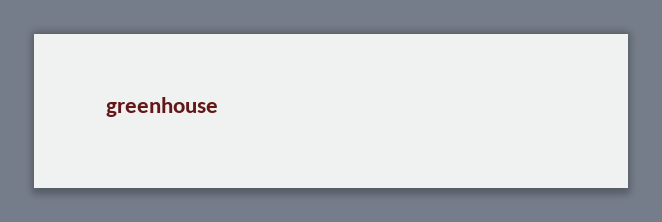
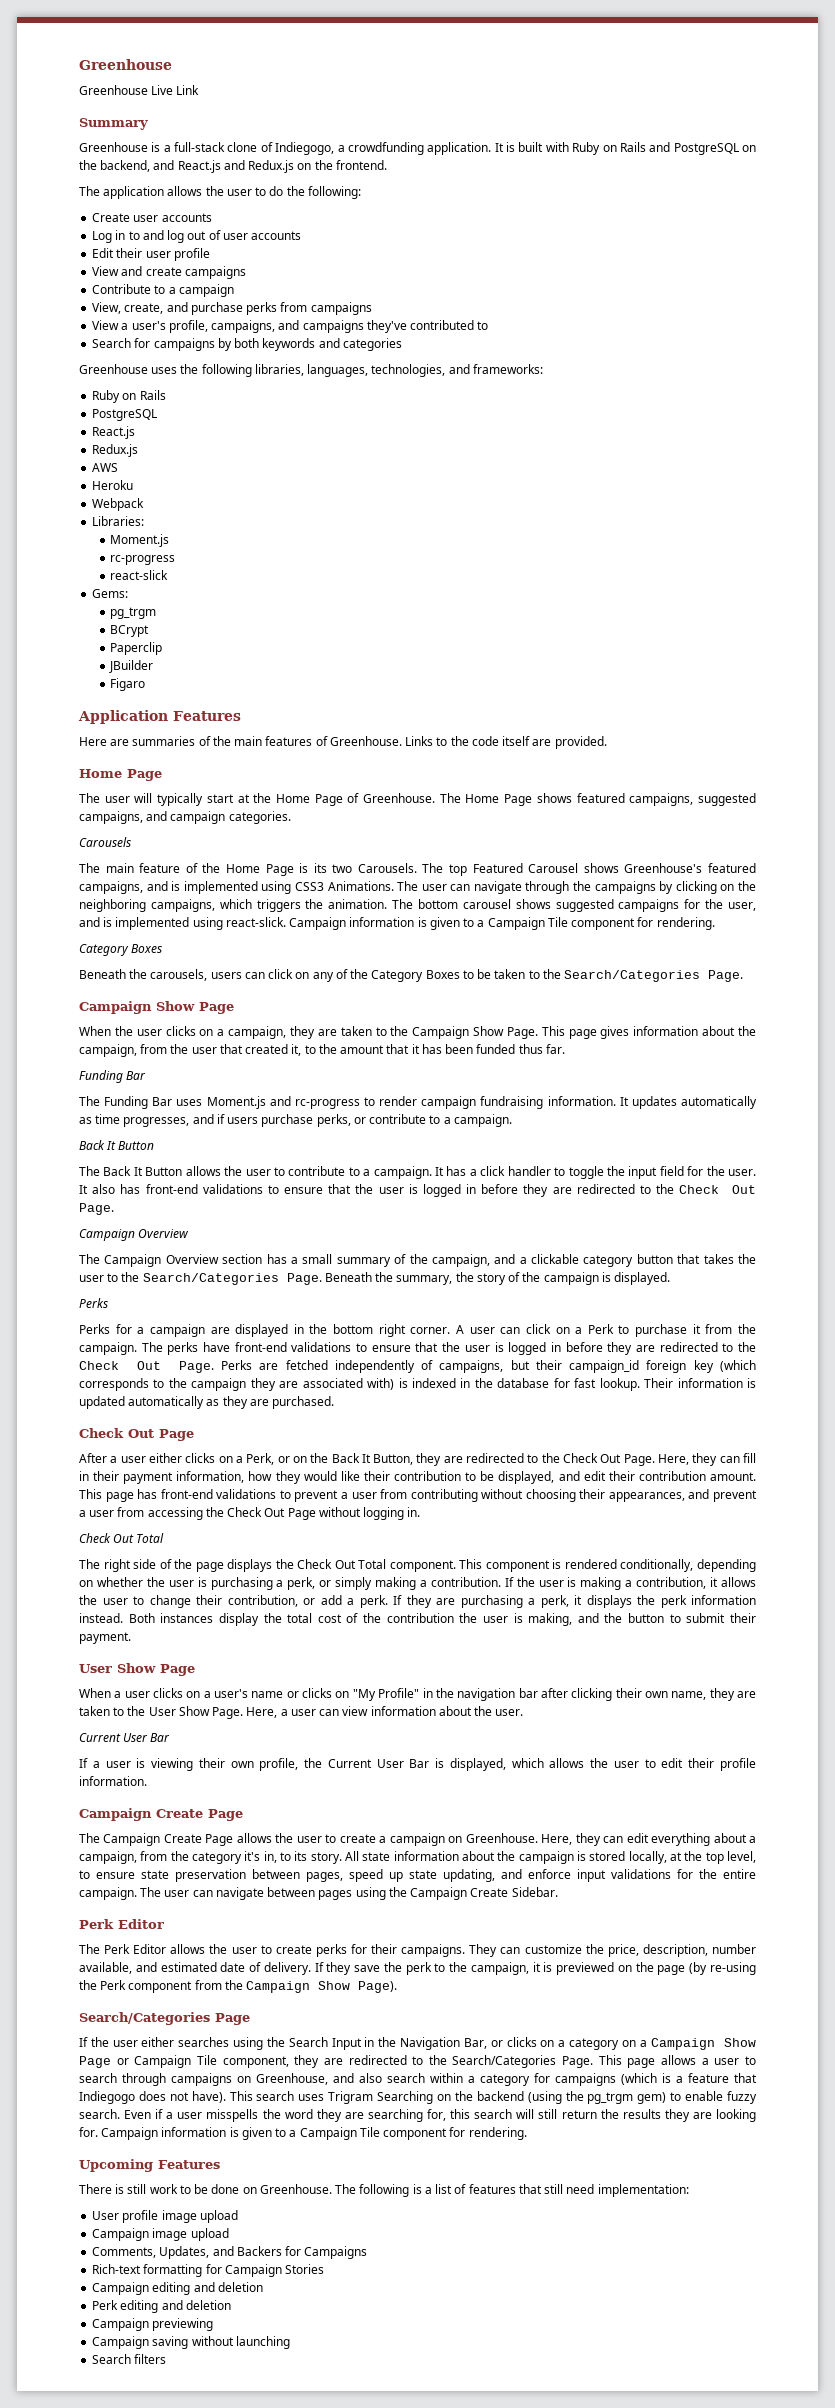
[106,97,218,117] greenhouse -> [79,59,172,70] [79,85,200,95] [79,118,148,130] [79,142,756,155] [79,160,387,173] [79,186,361,199] [92,213,212,222] [92,230,302,243] [92,248,210,261] [92,266,246,279] [92,284,234,297] [92,302,372,315] [92,320,489,333] [92,338,402,351] [79,364,543,377] [92,390,166,403] [92,409,158,421] [92,426,136,439] [92,444,139,457] [92,463,119,472] [92,480,134,490] [92,498,145,511] [92,516,145,526] [110,534,170,547] [110,555,176,565] [110,570,169,580] [92,589,129,598] [110,607,157,619] [110,625,150,637] [110,642,163,655] [109,660,154,673] [110,678,146,691] [78,710,241,724] [79,736,607,749] [79,769,162,781] [79,793,756,806] [79,811,291,824] [79,837,131,847] [79,863,756,876] [79,881,757,894] [79,899,756,912] [79,917,715,930] [79,944,163,956] [79,969,744,982] [79,1001,234,1014] [79,1026,757,1039] [79,1044,565,1057] [79,1070,147,1083] [79,1096,757,1109] [79,1114,512,1127] [79,1140,155,1150] [79,1166,756,1179] [79,1184,756,1197] [79,1203,114,1215] [79,1229,190,1241] [79,1254,757,1267] [79,1272,671,1285] [79,1298,108,1308] [79,1324,756,1337] [79,1342,757,1355] [79,1360,756,1373] [79,1378,757,1391] [79,1396,335,1409] [79,1428,194,1441] [79,1453,757,1466] [79,1471,757,1484] [79,1489,757,1502] [79,1507,421,1520] [79,1533,165,1543] [79,1559,756,1572] [79,1577,757,1590] [79,1595,756,1608] [79,1613,757,1626] [79,1632,131,1644] [79,1663,195,1676] [79,1688,756,1701] [79,1706,524,1719] [79,1733,171,1742] [79,1758,756,1771] [79,1776,147,1786] [79,1808,243,1821] [79,1833,757,1846] [79,1851,757,1864] [79,1869,756,1882] [79,1887,558,1900] [79,1919,164,1929] [79,1944,756,1957] [79,1962,756,1975] [79,1980,398,1993] [79,2012,250,2025] [79,2037,757,2050] [79,2055,756,2068] [79,2073,757,2086] [79,2091,758,2104] [79,2109,756,2122] [79,2127,527,2140] [79,2159,220,2172] [79,2184,689,2197] [92,2210,238,2223] [92,2228,229,2241] [92,2246,368,2259] [92,2264,325,2277] [92,2282,263,2295] [92,2300,231,2313] [92,2318,214,2331] [92,2336,290,2349] [92,2354,167,2364] Greenhouse // Greenhouse Live Link // Summary // Greenhouse is a full-stack clone of Indiegogo, a crowdfunding application. It is built with Ruby on Rails and PostgreSQL on the backend, and React.js and Redux.js on the frontend. // The application allows the user to do the following: // Create user accounts // Log in to and log out of user accounts // Edit their user profile // View and create campaigns // Contribute to a campaign // View, create, and purchase perks from campaigns // View a user's profile, campaigns, and campaigns they've contributed to // Search for campaigns by both keywords and categories // Greenhouse uses the following libraries, languages, technologies, and frameworks: // Ruby on Rails // PostgreSQL // React.js // Redux.js // AWS // Heroku // Webpack // Libraries: // Moment.js // rc-progress // react-slick // Gems: // pg_trgm // BCrypt // Paperclip // JBuilder // Figaro // Application Features // Here are summaries of the main features of Greenhouse. Links to the code itself are provided. // Home Page // The user will typically start at the Home Page of Greenhouse. The Home Page shows featured campaigns, suggested campaigns, and campaign categories. // Carousels // The main feature of the Home Page is its two Carousels. The top Featured Carousel shows Greenhouse's featured campaigns, and is implemented using CSS3 Animations. The user can navigate through the campaigns by clicking on the neighboring campaigns, which triggers the animation. The bottom carousel shows suggested campaigns for the user, and is implemented using react-slick. Campaign information is given to a Campaign Tile component for rendering. // Category Boxes // Beneath the carousels, users can click on any of the Category Boxes to be taken to the Search/Categories Page. // Campaign Show Page // When the user clicks on a campaign, they are taken to the Campaign Show Page. This page gives information about the campaign, from the user that created it, to the amount that it has been funded thus far. // Funding Bar // The Funding Bar uses Moment.js and rc-progress to render campaign fundraising information. It updates automatically as time progresses, and if users purchase perks, or contribute to a campaign. // Back It Button // The Back It Button allows the user to contribute to a campaign. It has a click handler to toggle the input field for the user. It also has front-end validations to ensure that the user is logged in before they are redirected to the Check Out Page. // Campaign Overview // The Campaign Overview section has a small summary of the campaign, and a clickable category button that takes the user to the Search/Categories Page. Beneath the summary, the story of the campaign is displayed. // Perks // Perks for a campaign are displayed in the bottom right corner. A user can click on a Perk to purchase it from the campaign. The perks have front-end validations to ensure that the user is logged in before they are redirected to the Check Out Page. Perks are fetched independently of campaigns, but their campaign_id foreign key (which corresponds to the campaign they are associated with) is indexed in the database for fast lookup. Their information is updated automatically as they are purchased. // Check Out Page // After a user either clicks on a Perk, or on the Back It Button, they are redirected to the Check Out Page. Here, they can fill in their payment information, how they would like their contribution to be displayed, and edit their contribution amount. This page has front-end validations to prevent a user from contributing without choosing their appearances, and prevent a user from accessing the Check Out Page without logging in. // Check Out Total // The right side of the page displays the Check Out Total component. This component is rendered conditionally, depending on whether the user is purchasing a perk, or simply making a contribution. If the user is making a contribution, it allows the user to change their contribution, or add a perk. If they are purchasing a perk, it displays the perk information instead. Both instances display the total cost of the contribution the user is making, and the button to submit their payment. // User Show Page // When a user clicks on a user's name or clicks on "My Profile" in the navigation bar after clicking their own name, they are taken to the User Show Page. Here, a user can view information about the user. // Current User Bar // If a user is viewing their own profile, the Current User Bar is displayed, which allows the user to edit their profile information. // Campaign Create Page // The Campaign Create Page allows the user to create a campaign on Greenhouse. Here, they can edit everything about a campaign, from the category it's in, to its story. All state information about the campaign is stored locally, at the top level, to ensure state preservation between pages, speed up state updating, and enforce input validations for the entire campaign. The user can navigate between pages using the Campaign Create Sidebar. // Perk Editor // The Perk Editor allows the user to create perks for their campaigns. They can customize the price, description, number available, and estimated date of delivery. If they save the perk to the campaign, it is previewed on the page (by re-using the Perk component from the Campaign Show Page). // Search/Categories Page // If the user either searches using the Search Input in the Navigation Bar, or clicks on a category on a Campaign Show Page or Campaign Tile component, they are redirected to the Search/Categories Page. This page allows a user to search through campaigns on Greenhouse, and also search within a category for campaigns (which is a feature that Indiegogo does not have). This search uses Trigram Searching on the backend (using the pg_trgm gem) to enable fuzzy search. Even if a user misspells the word they are searching for, this search will still return the results they are looking for. Campaign information is given to a Campaign Tile component for rendering. // Upcoming Features // There is still work to be done on Greenhouse. The following is a list of features that still need implementation: // User profile image upload // Campaign image upload // Comments, Updates, and Backers for Campaigns // Rich-text formatting for Campaign Stories // Campaign editing and deletion // Perk editing and deletion // Campaign previewing // Campaign saving without launching // Search filters

